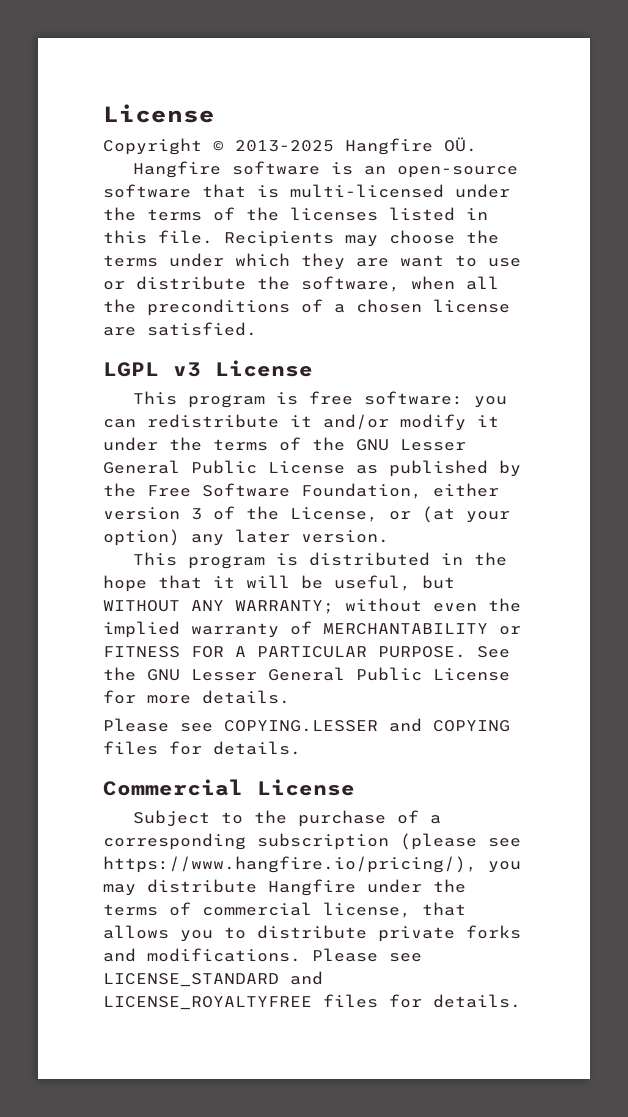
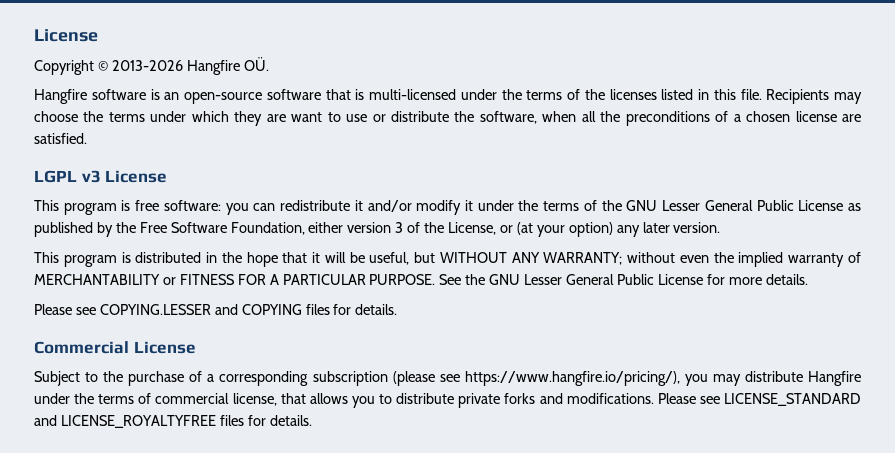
[235,140,334,152] 2013-2025 -> [111,60,183,71] 2013-2026

